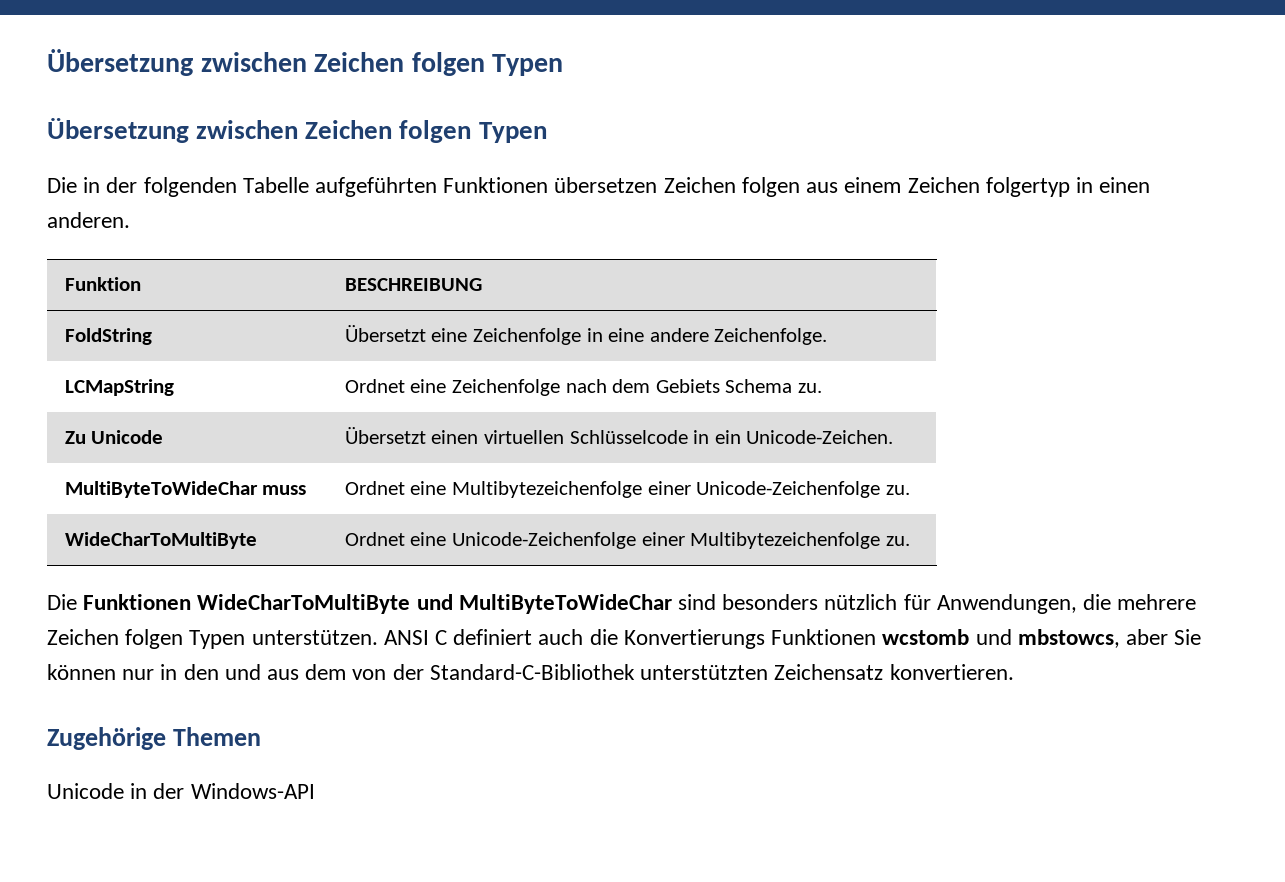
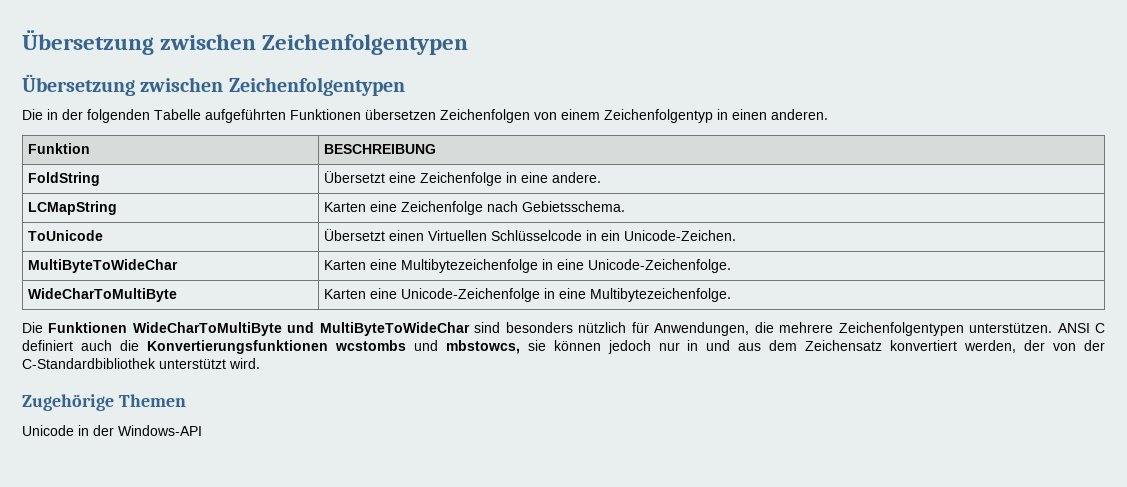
[47,49,564,76] [47,118,547,143] Übersetzung zwischen Zeichen folgen Typen // Übersetzung zwischen Zeichen folgen Typen -> [22,30,469,55] [22,74,405,96] Übersetzung zwischen Zeichenfolgentypen // Übersetzung zwischen Zeichenfolgentypen
[663,177,1070,197] Zeichen folgen aus einem Zeichen folgertyp -> [440,109,713,123] Zeichenfolgen von einem Zeichenfolgentyp
[649,328,828,345] andere Zeichenfolge. -> [552,172,602,183] andere.
[344,379,405,393] Ordnet -> [324,202,367,212] Karten
[612,379,822,393] [64,430,164,444] dem Gebiets Schema zu. // Zu Unicode -> [522,201,626,212] [28,230,104,241] Gebietsschema. // ToUnicode
[484,430,565,444] virtuellen -> [428,230,488,241] Virtuellen
[262,485,307,495] [344,481,910,498] muss | Ordnet eine Multibytezeichenfolge einer Unicode-Zeichenfolge zu. -> [324,259,732,273] | Karten eine Multibytezeichenfolge in eine Unicode-Zeichenfolge.
[344,532,405,546] Ordnet -> [324,289,367,299] Karten
[641,532,910,549] einer Multibytezeichenfolge zu. -> [544,288,732,302] in eine Multibytezeichenfolge.
[47,629,246,649] Zeichen folgen Typen -> [838,322,964,336] Zeichenfolgentypen
[623,629,1202,649] [47,664,116,680] Konvertierungs Funktionen wcstomb und mbstowcs, aber Sie können -> [146,340,651,354] Konvertierungsfunktionen wcstombs und mbstowcs, sie können jedoch
[183,664,219,680] den -> (699, 345) none
[352,664,1014,680] von der Standard-C-Bibliothek unterstützten Zeichensatz konvertieren. -> [805,340,1106,353] [22,358,260,369] Zeichensatz konvertiert werden, der von der C-Standardbibliothek unterstützt wird.

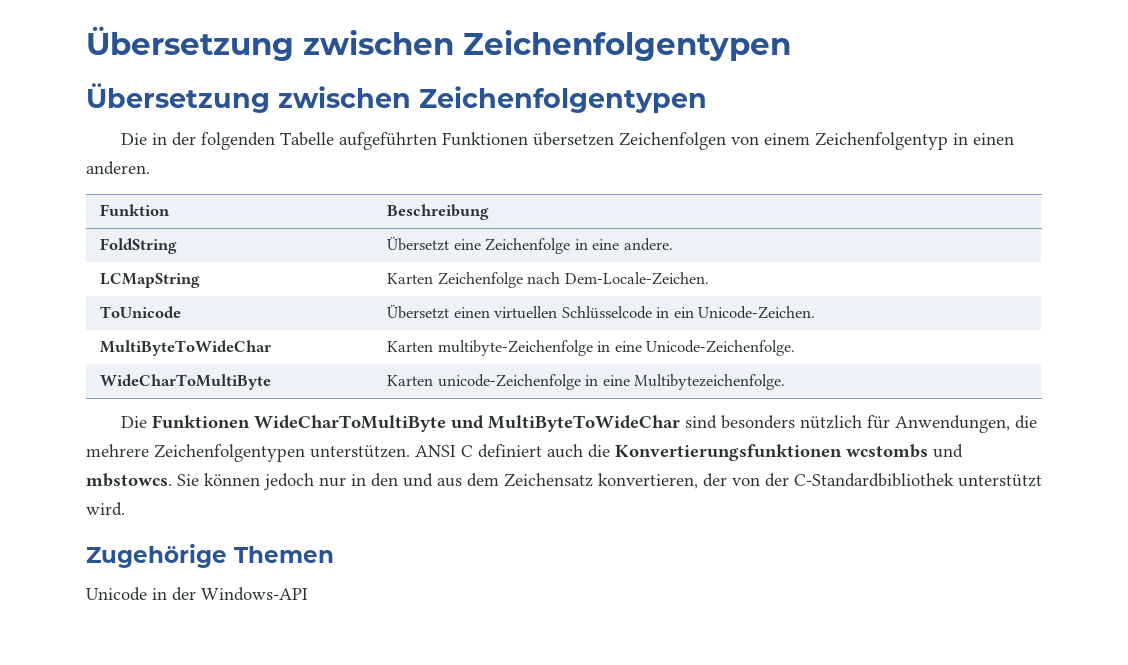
[324,144,437,154] BESCHREIBUNG -> [387,204,490,220] Beschreibung
[370,201,398,212] eine -> (434, 278) none
[522,201,626,212] Gebietsschema. -> [564,272,709,285] Dem-Locale-Zeichen.
[428,230,488,241] Virtuellen -> [494,306,558,319] virtuellen
[370,259,539,273] eine Multibytezeichenfolge -> [437,340,593,356] multibyte-Zeichenfolge
[370,288,541,302] eine Unicode-Zeichenfolge -> [437,374,581,390] unicode-Zeichenfolge
[445,340,546,354] mbstowcs, sie -> [86,473,199,487] mbstowcs. Sie
(699, 345) none -> [371,473,398,487] den
[890,340,1017,353] konvertiert werden, -> [598,473,698,489] konvertieren,

